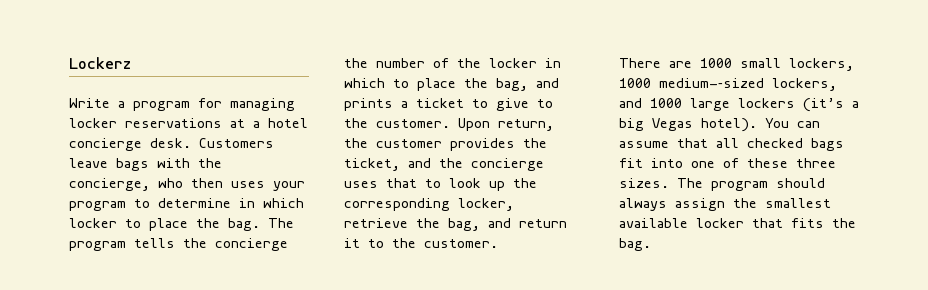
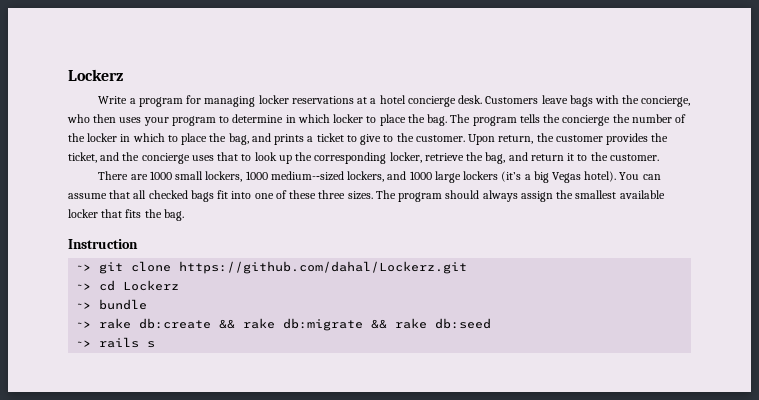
(651, 244) none -> [68,239,138,249] [75,261,468,274] [75,280,180,291] [75,299,148,310] [75,318,492,331] [75,337,156,348] // Instruction // ~> git clone https://github.com/dahal/Lockerz.git // ~> cd Lockerz // ~> bundle // ~> rake db:create && rake db:migrate && rake db:seed // ~> rails s

